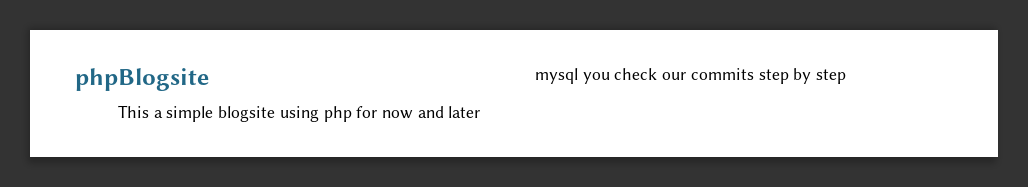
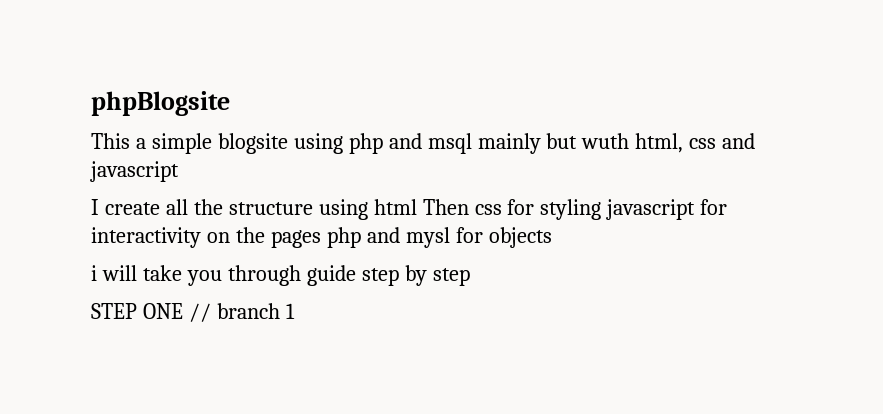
[356,106,481,119] [535,68,847,84] for now and later mysql you check our commits step by step -> [388,133,756,154] [90,161,179,182] [91,199,728,220] [91,227,552,248] [91,265,470,286] [91,303,295,322] and msql mainly but wuth html, css and javascript // I create all the structure using html Then css for styling javascript for interactivity on the pages php and mysl for objects // i will take you through guide step by step // STEP ONE // branch 1

